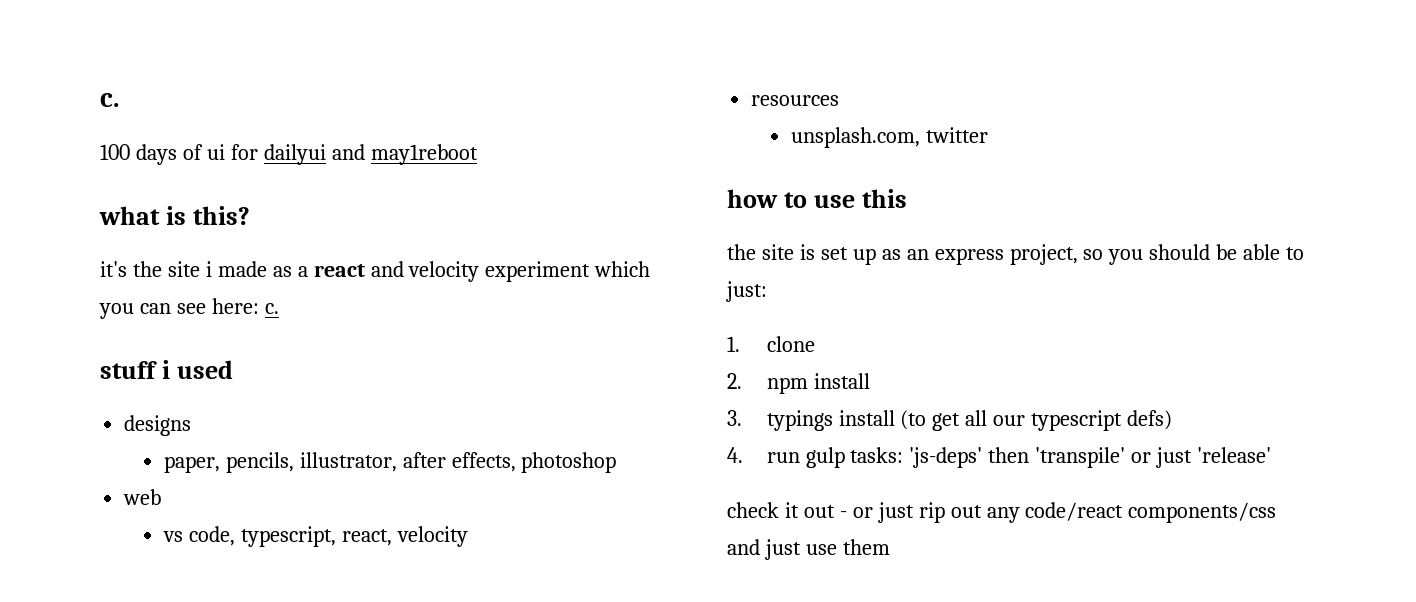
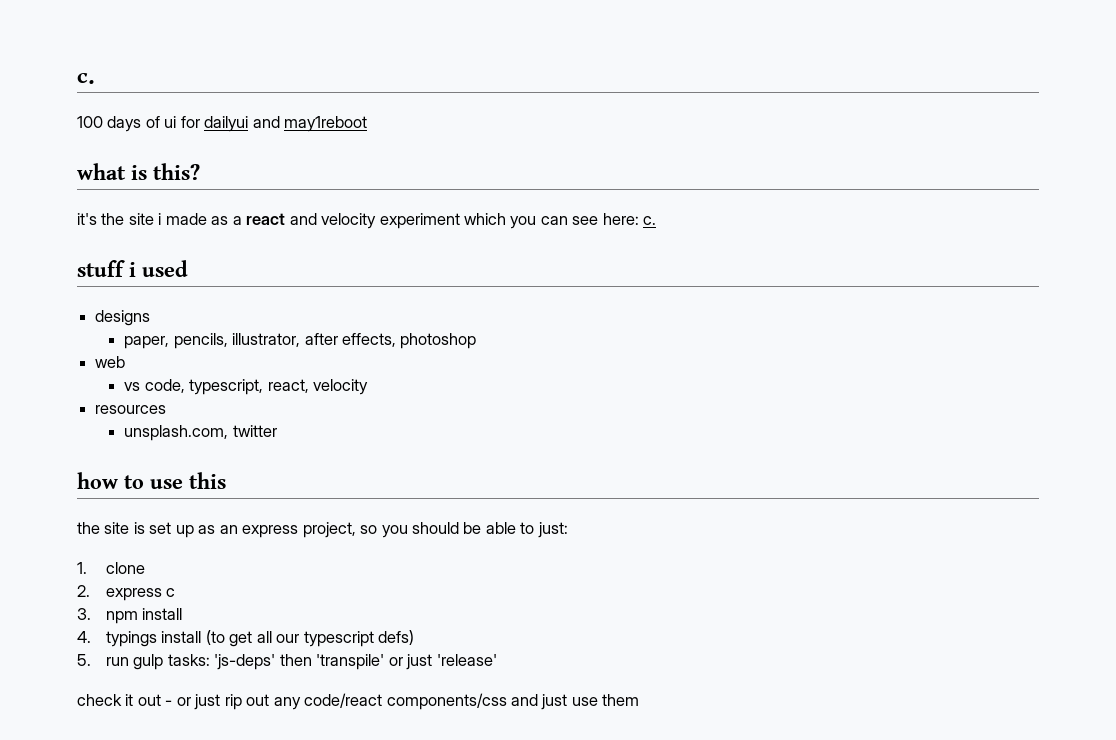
(742, 381) none -> [106,588,176,601] [77,608,91,620] express c // 3.
[727,410,742,426] 3. -> [77,631,91,643] 4.
[727,447,743,463] 4. -> [77,654,91,666] 5.

